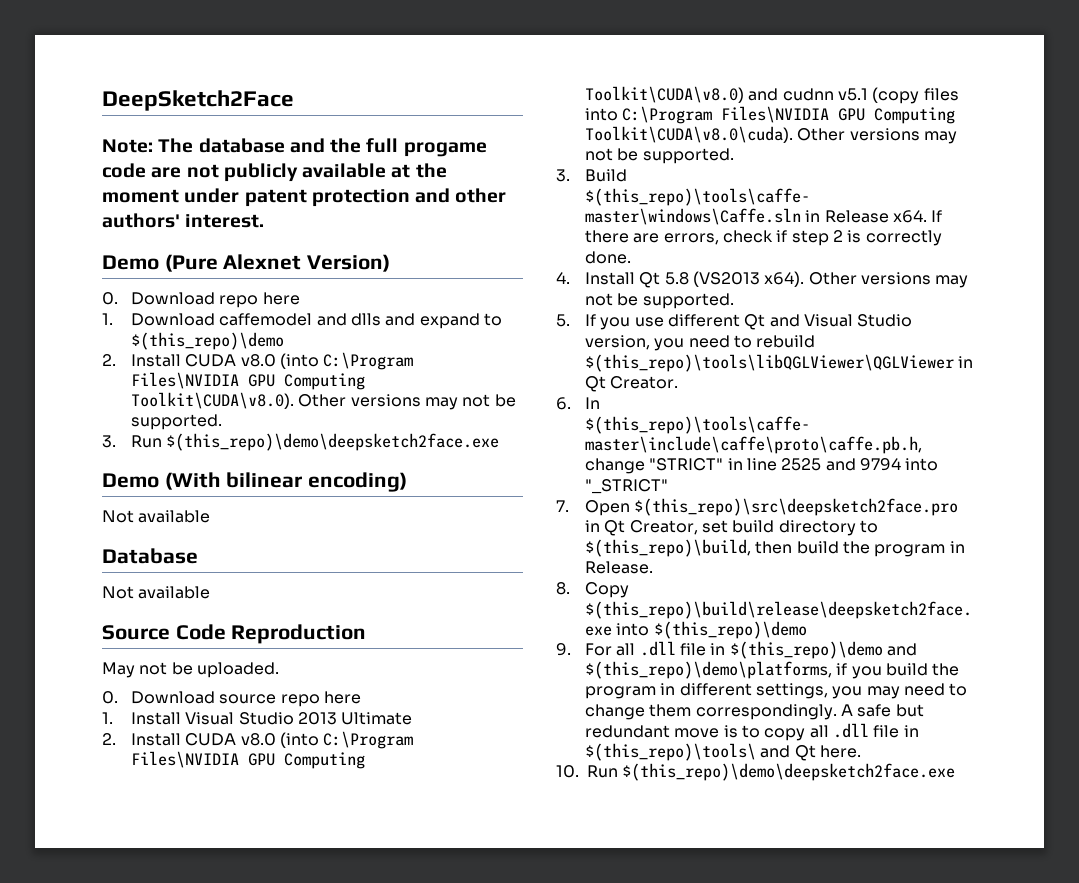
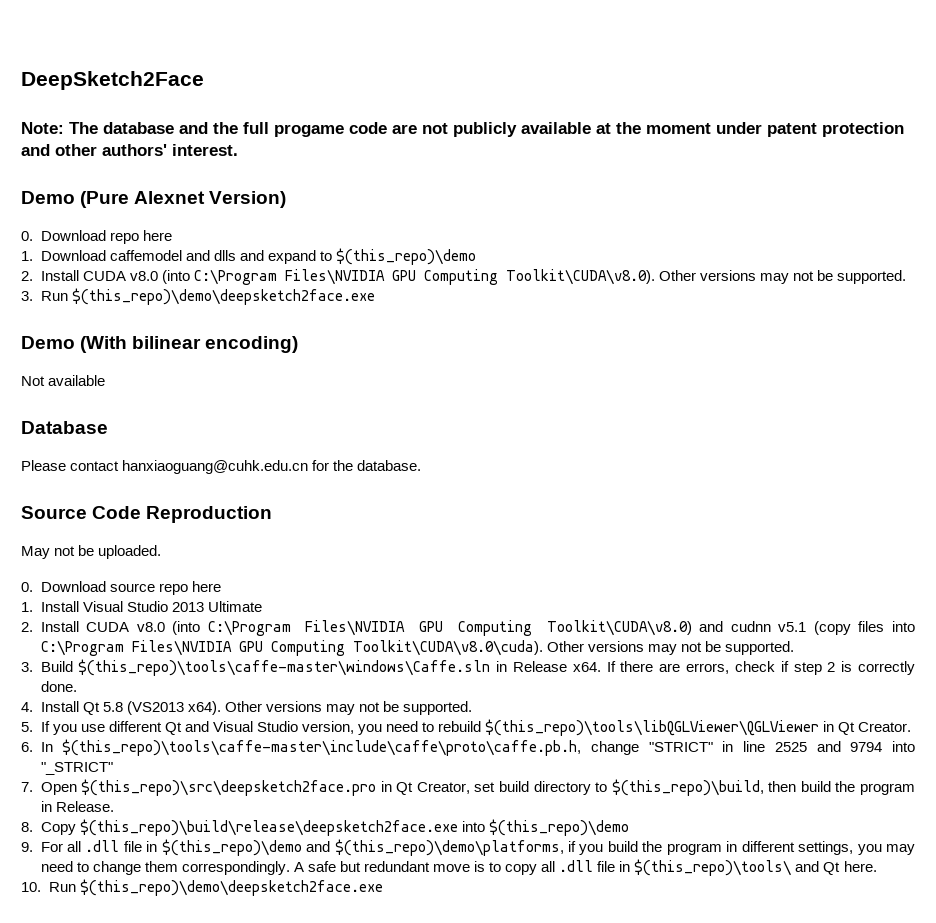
[102,586,211,599] Not available -> [21,460,422,474] Please contact hanxiaoguang@cuhk.edu.cn for the database.

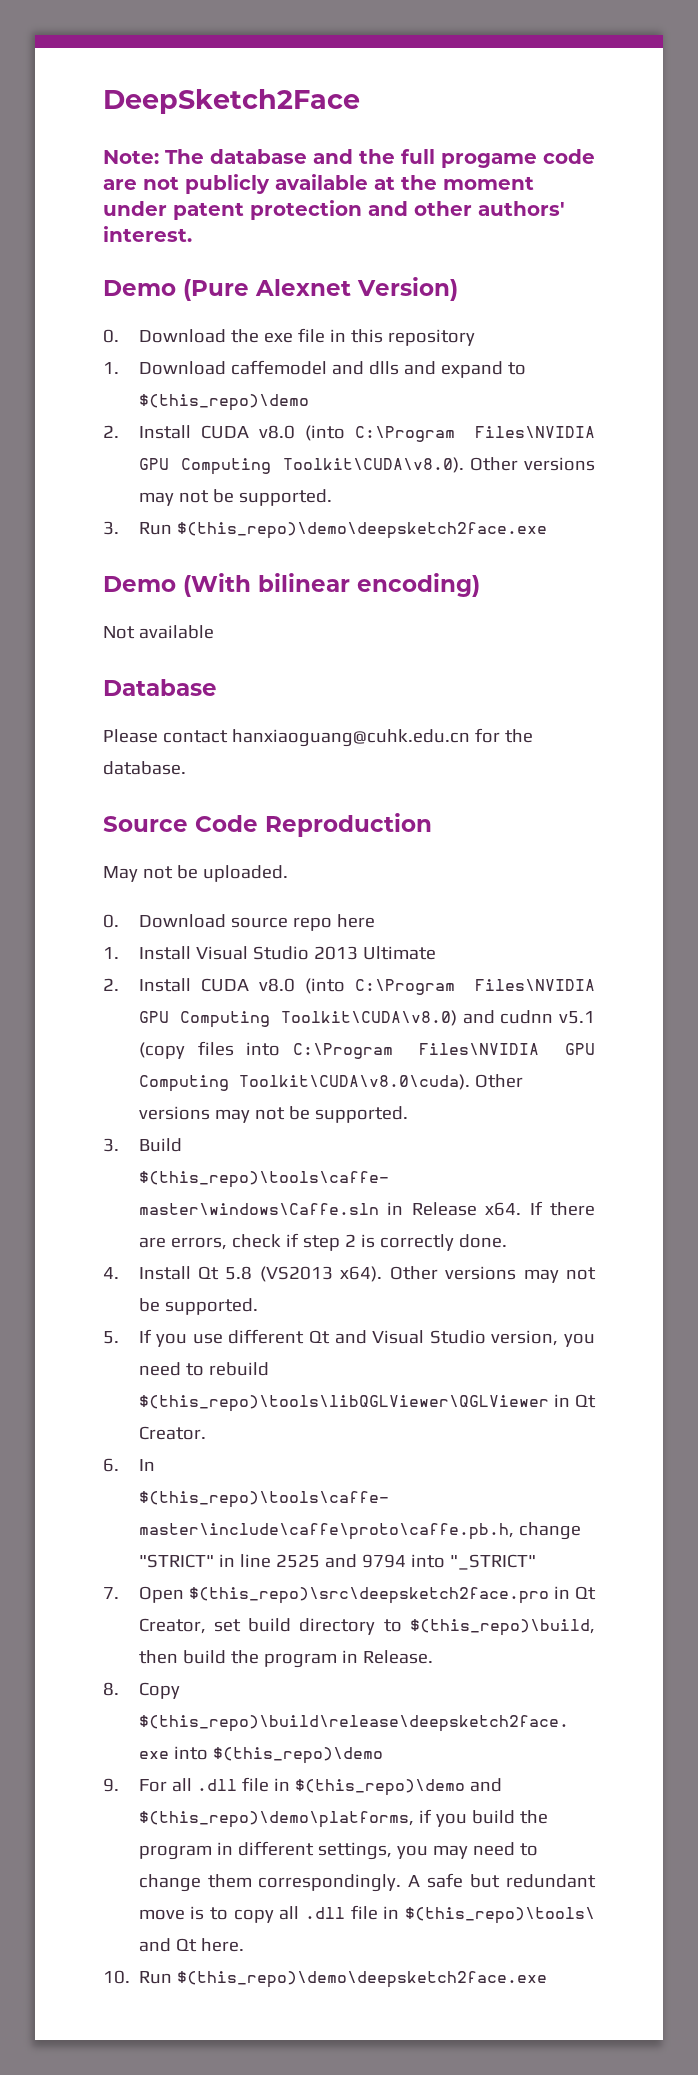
[109,230,172,244] repo here -> [230,328,475,346] the exe file in this repository

